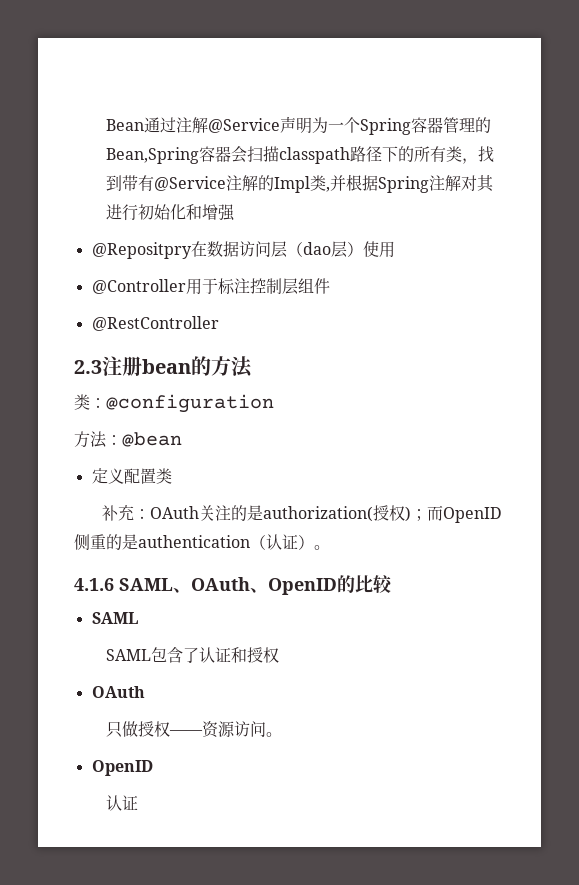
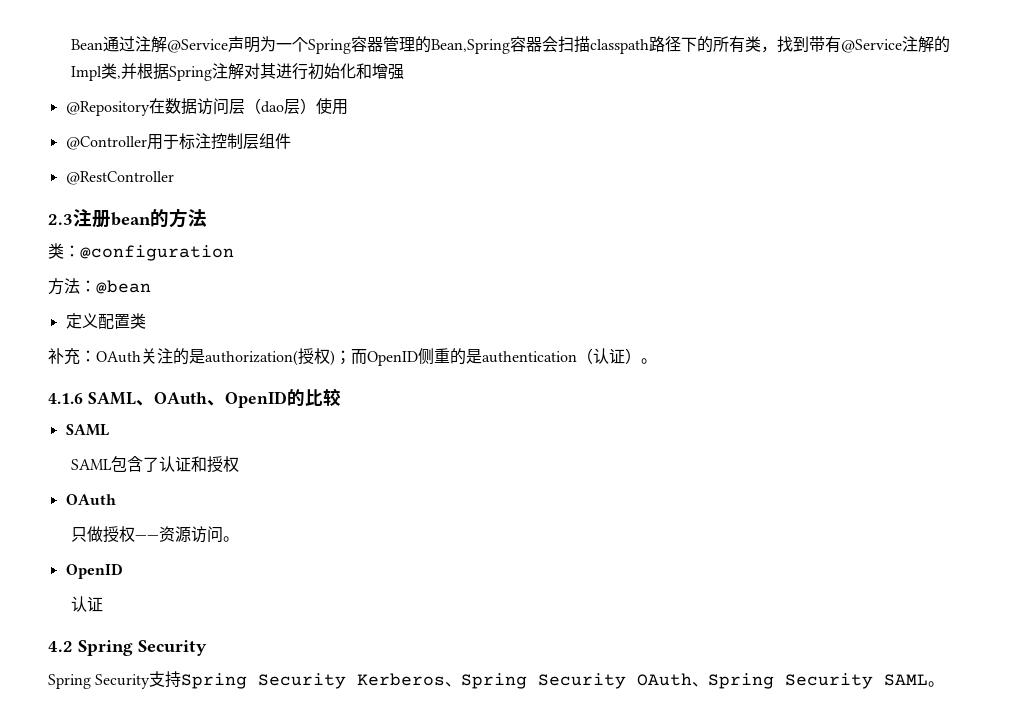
[91,242,192,259] @Repositpry -> [65,101,150,116] @Repository
(138, 803) none -> [48,640,207,656] [48,671,945,689] // 4.2 Spring Security // Spring Security支持Spring Security Kerberos、Spring Security OAuth、Spring Security SAML。

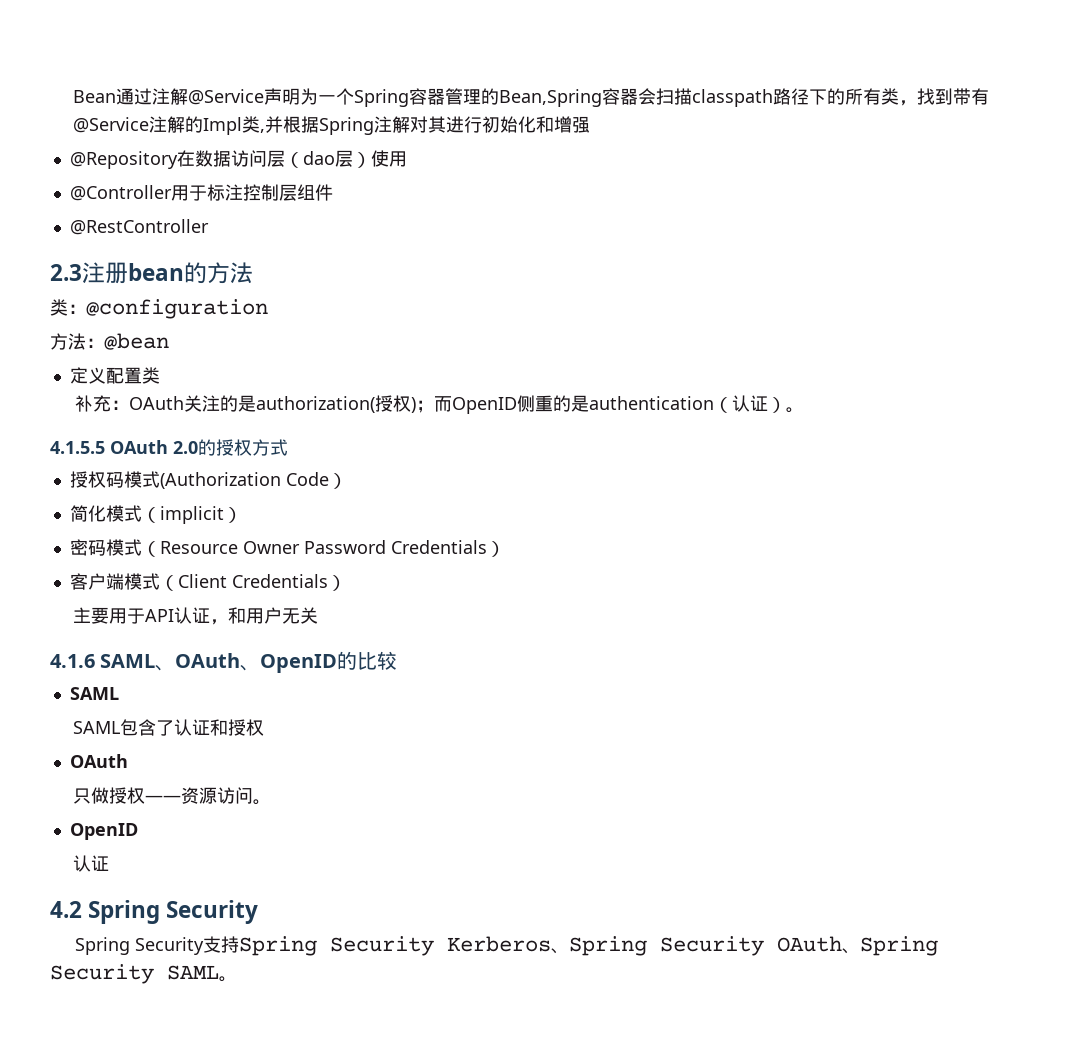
(657, 361) none -> [50,439,288,456] [69,471,347,489] [69,505,242,524] [69,539,505,557] [69,573,346,591] [73,607,319,625] // 4.1.5.5 OAuth 2.0的授权方式 // 授权码模式(Authorization Code） // 简化模式（implicit） // 密码模式（Resource Owner Password Credentials） // 客户端模式（Client Credentials） // 主要用于API认证，和用户无关

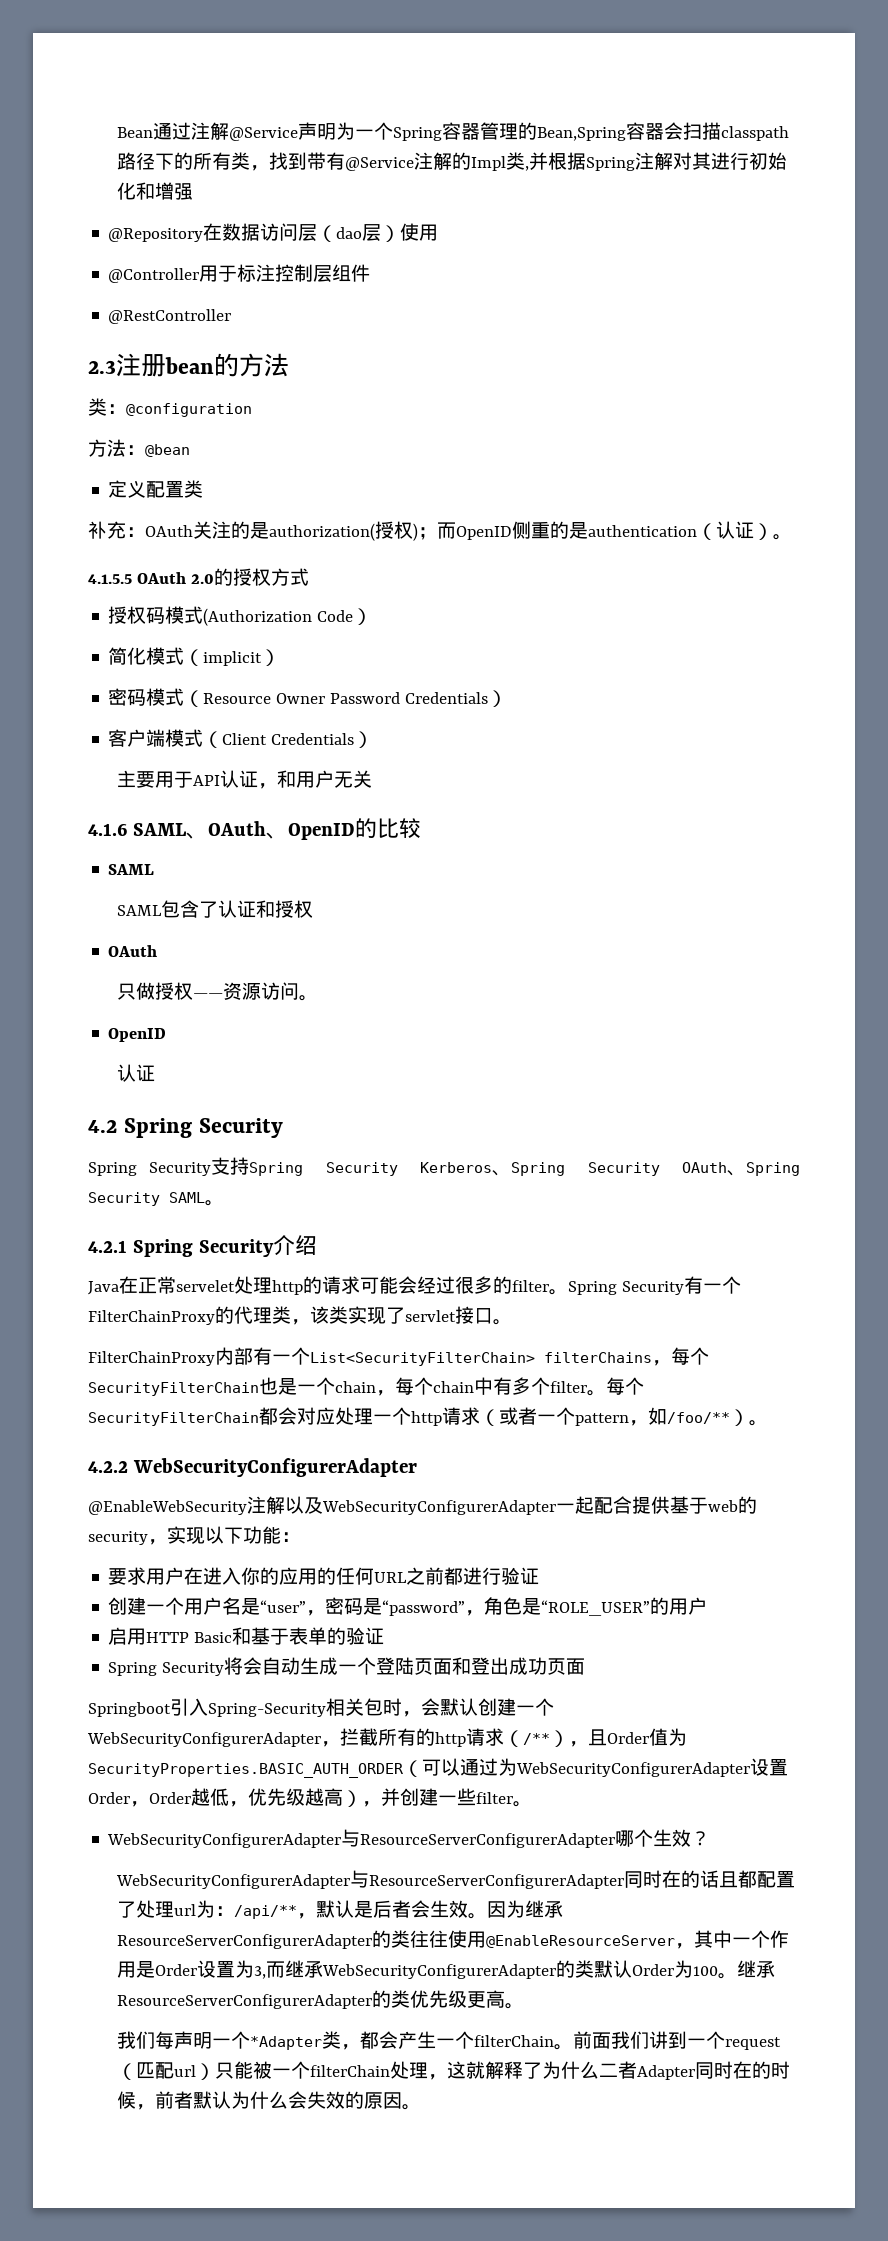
(237, 979) none -> [88,1235,317,1257] [88,1276,741,1295] [88,1306,512,1325] [88,1347,709,1366] [88,1377,644,1396] [88,1407,768,1426] [88,1458,417,1477] [88,1496,757,1515] [88,1526,300,1545] [108,1567,540,1585] [108,1597,708,1616] [108,1627,385,1645] [108,1657,586,1676] [88,1698,554,1717] [87,1728,687,1747] [88,1758,788,1778] [88,1788,532,1807] [107,1829,711,1848] [115,1870,795,1889] [116,1900,563,1919] [116,1930,789,1949] [116,1960,775,1979] [116,1990,524,2009] [116,2031,781,2050] [116,2061,790,2080] [116,2091,421,2110] // 4.2.1 Spring Security介绍 // Java在正常servelet处理http的请求可能会经过很多的filter。Spring Security有一个FilterChainProxy的代理类，该类实现了servlet接口。 // FilterChainProxy内部有一个List<SecurityFilterChain> filterChains，每个SecurityFilterChain也是一个chain，每个chain中有多个filter。每个SecurityFilterChain都会对应处理一个http请求（或者一个pattern，如/foo/**）。 // 4.2.2 WebSecurityConfigurerAdapter // @EnableWebSecurity注解以及WebSecurityConfigurerAdapter一起配合提供基于web的security，实现以下功能： // 要求用户在进入你的应用的任何URL之前都进行验证 // 创建一个用户名是“user”，密码是“password”，角色是“ROLE_USER”的用户 // 启用HTTP Basic和基于表单的验证 // Spring Security将会自动生成一个登陆页面和登出成功页面 // Springboot引入Spring-Security相关包时，会默认创建一个WebSecurityConfigurerAdapter，拦截所有的http请求（/**），且Order值为SecurityProperties.BASIC_AUTH_ORDER（可以通过为WebSecurityConfigurerAdapter设置Order，Order越低，优先级越高），并创建一些filter。 // WebSecurityConfigurerAdapter与ResourceServerConfigurerAdapter哪个生效？ // WebSecurityConfigurerAdapter与ResourceServerConfigurerAdapter同时在的话且都配置了处理url为：/api/**，默认是后者会生效。因为继承ResourceServerConfigurerAdapter的类往往使用@EnableResourceServer，其中一个作用是Order设置为3,而继承WebSecurityConfigurerAdapter的类默认Order为100。继承ResourceServerConfigurerAdapter的类优先级更高。 // 我们每声明一个*Adapter类，都会产生一个filterChain。前面我们讲到一个request（匹配url）只能被一个filterChain处理，这就解释了为什么二者Adapter同时在的时候，前者默认为什么会失效的原因。

